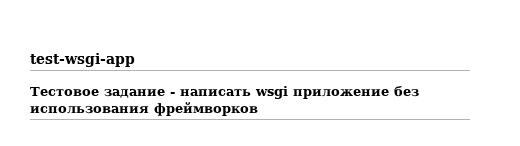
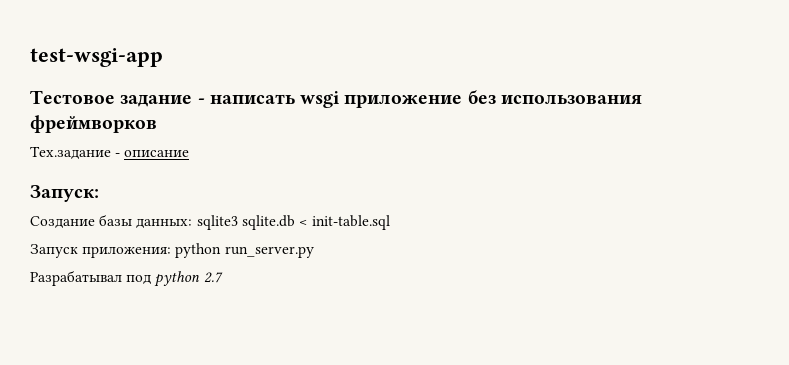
(258, 109) none -> [30,146,190,160] [30,185,99,202] [30,214,391,230] [30,243,314,258] [30,270,223,287] // Тех.задание - описание // Запуск: // Создание базы данных: sqlite3 sqlite.db < init-table.sql // Запуск приложения: python run_server.py // Разрабатывал под python 2.7

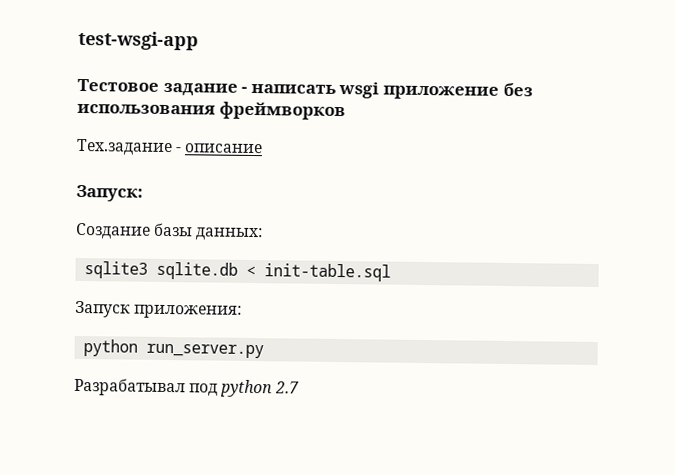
(193, 224) none -> (264, 234) //
(172, 252) none -> (243, 311) //

